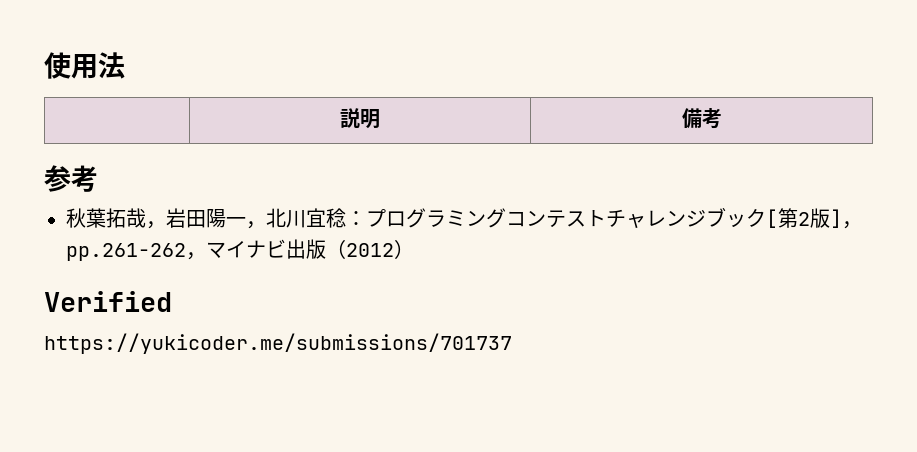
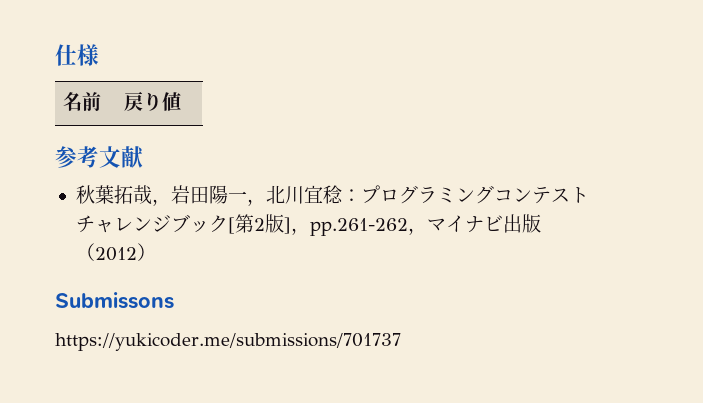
[44,52,125,79] [340,108,380,129] [681,108,722,129] 使用法 // | 説明 | 備考 -> [55,44,99,66] [62,92,101,111] [123,91,181,111] 仕様 // 名前 | 戻り値
(98, 178) none -> [99,146,144,168] 文献
[44,291,172,312] Verified -> [55,292,174,309] Submissons

